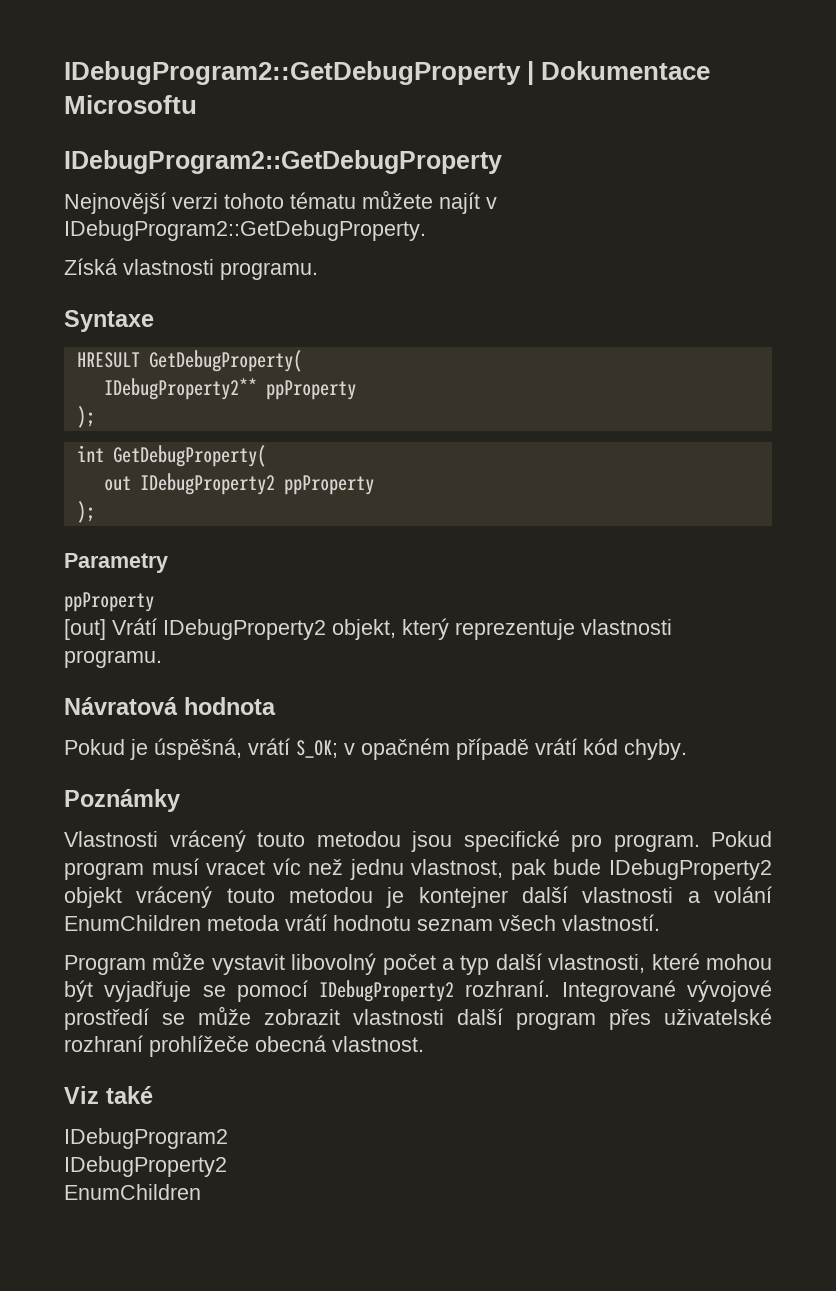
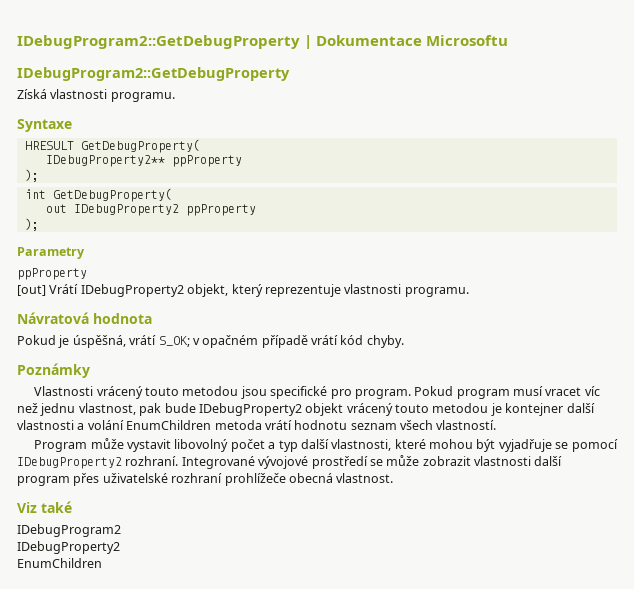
[64,190,497,214] [64,220,426,241] // Nejnovější verzi tohoto tématu můžete najít v IDebugProgram2::GetDebugProperty. -> (290, 74) none

